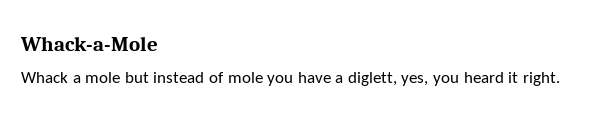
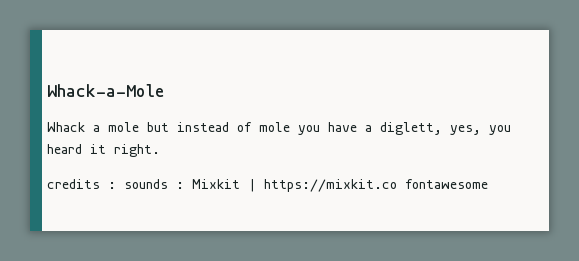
(560, 79) none -> [47,179,488,192] // credits : sounds : Mixkit | https://mixkit.co fontawesome

